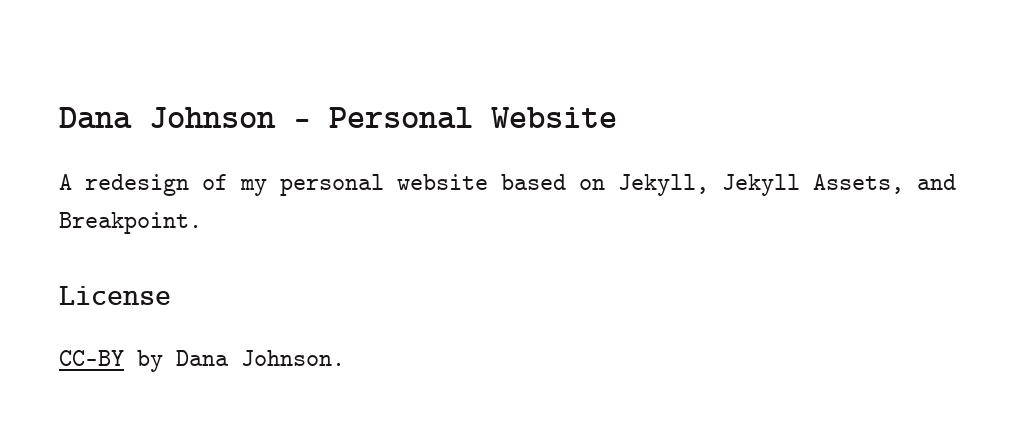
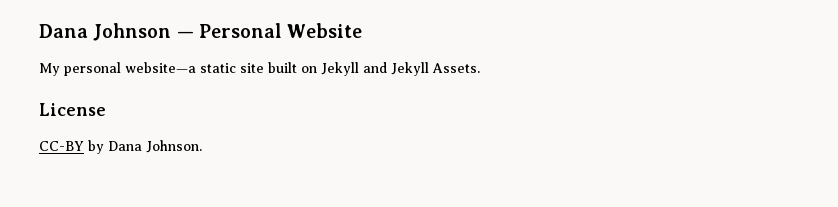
[59,174,956,196] [59,212,202,234] A redesign of my personal website based on Jekyll, Jekyll Assets, and Breakpoint. -> [39,62,480,76] My personal website—a static site built on Jekyll and Jekyll Assets.

